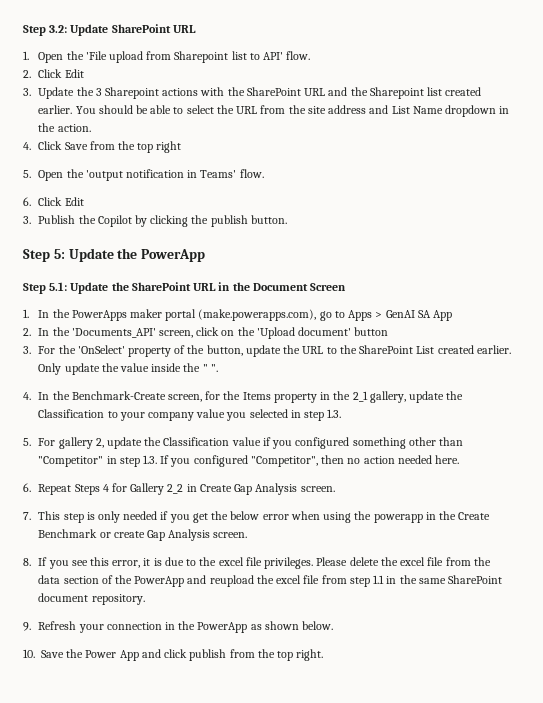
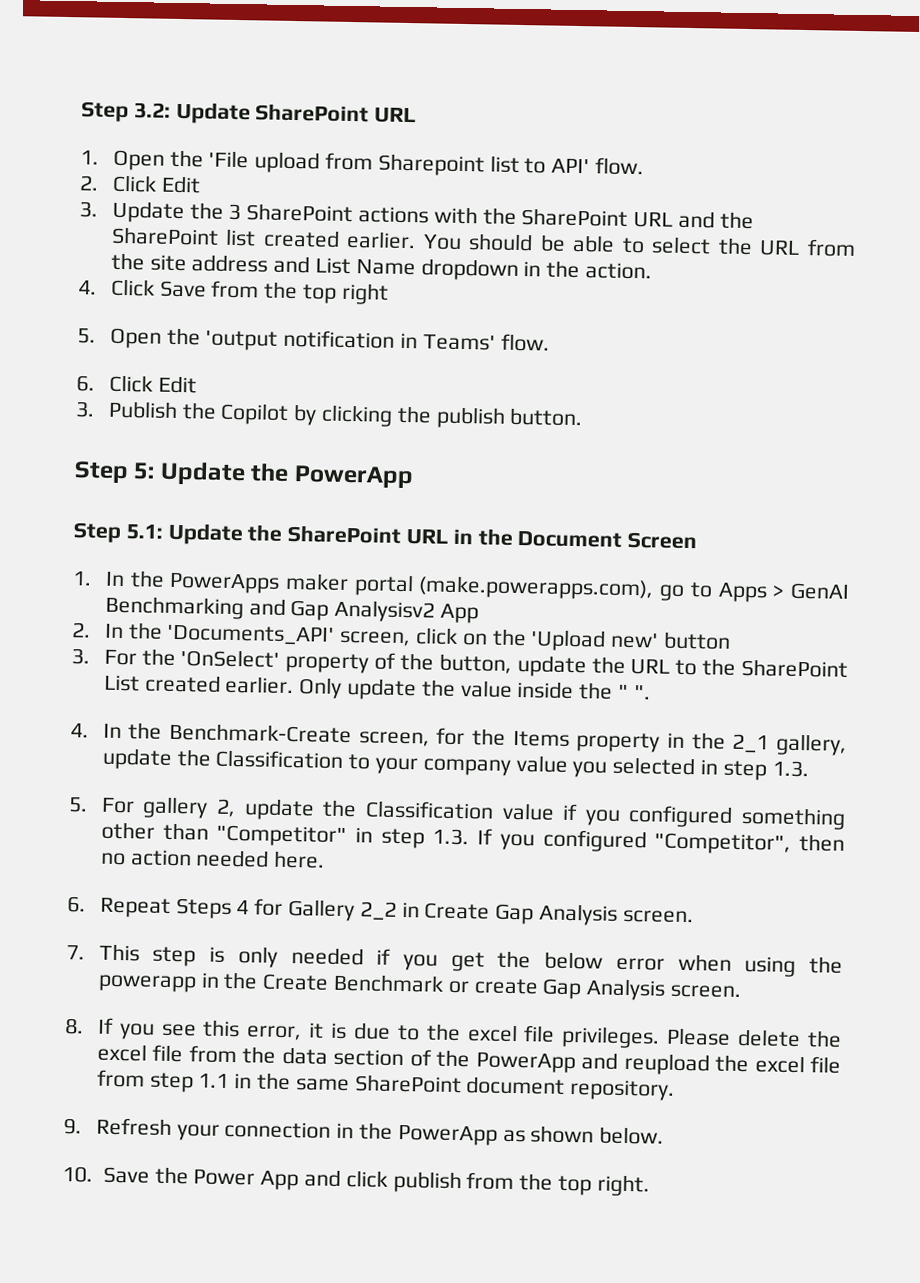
[105,87,160,99] Sharepoint -> [246,203,354,223] SharePoint
[369,87,424,99] Sharepoint -> [110,226,219,246] SharePoint
[417,310,431,318] SA -> [104,595,436,623] Benchmarking and Gap Analysisv2
[298,327,352,336] document' -> [610,632,660,649] new'

